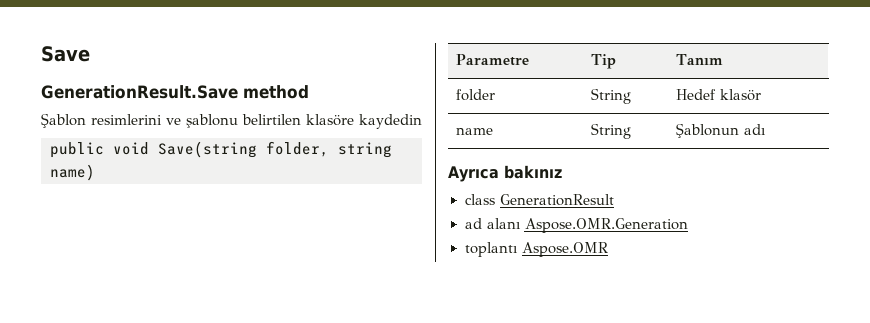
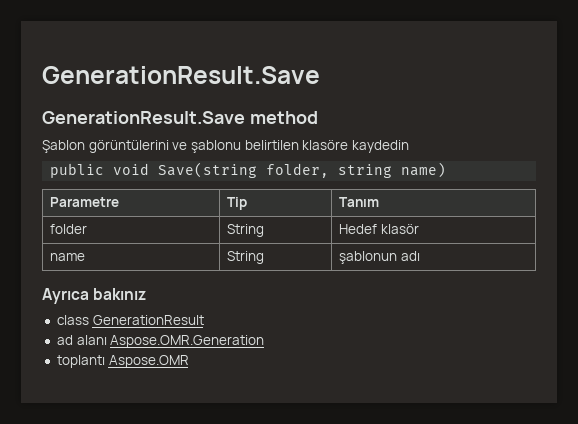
[41,46,90,62] Save -> [42,66,320,84] GenerationResult.Save
[91,114,162,125] resimlerini -> [88,140,169,153] görüntülerini
[675,123,739,138] Şablonun -> [339,251,398,264] şablonun

